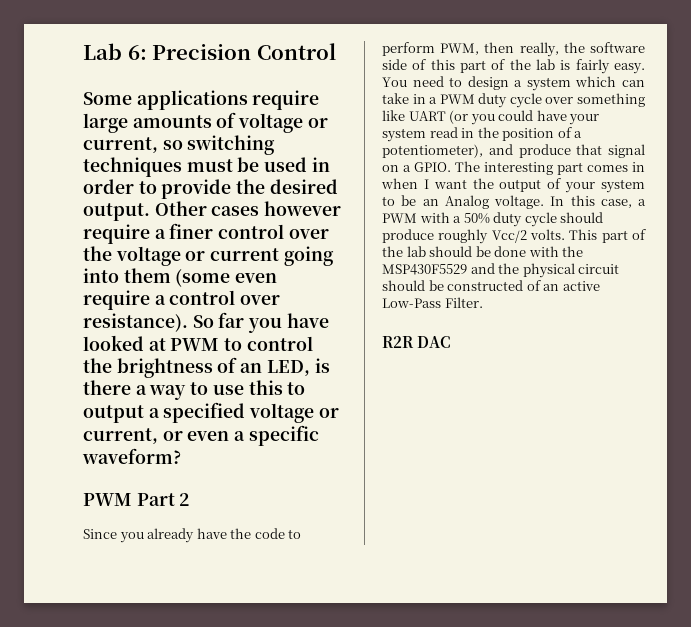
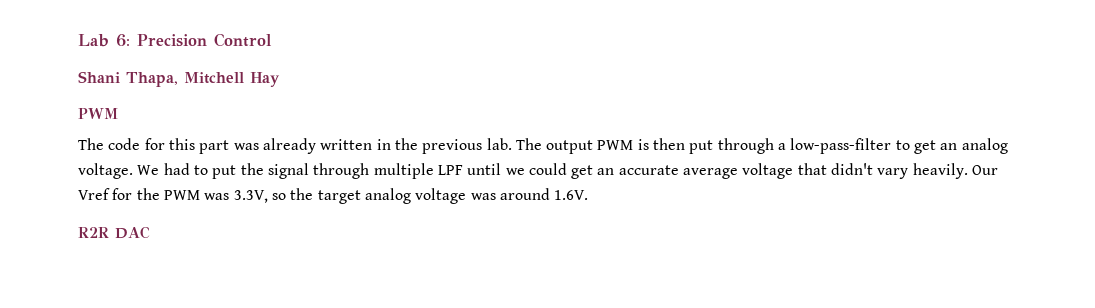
[83,90,320,110] [83,112,328,133] [83,135,276,155] [83,157,330,177] [83,179,338,199] [83,201,342,221] [83,223,329,244] [83,246,334,266] [83,268,278,287] [83,290,281,310] [83,312,329,333] [83,335,313,351] [83,357,330,378] [83,380,306,400] [83,402,339,423] [83,425,319,446] [82,448,181,464] [83,493,190,506] [83,528,302,543] [382,42,645,57] [382,59,645,74] [382,76,645,91] [382,93,645,108] [382,110,600,125] [382,127,583,142] [382,144,645,158] [382,161,645,175] [381,178,645,193] [382,195,646,209] [382,212,604,227] [382,229,646,244] [382,246,584,257] [382,263,620,278] [382,280,600,291] [382,297,483,308] Some applications require large amounts of voltage or current, so switching techniques must be used in order to provide the desired output. Other cases however require a finer control over the voltage or current going into them (some even require a control over resistance). So far you have looked at PWM to control the brightness of an LED, is there a way to use this to output a specified voltage or current, or even a specific waveform? // PWM Part 2 // Since you already have the code to perform PWM, then really, the software side of this part of the lab is fairly easy. You need to design a system which can take in a PWM duty cycle over something like UART (or you could have your system read in the position of a potentiometer), and produce that signal on a GPIO. The interesting part comes in when I want the output of your system to be an Analog voltage. In this case, a PWM with a 50% duty cycle should produce roughly Vcc/2 volts. This part of the lab should be done with the MSP430F5529 and the physical circuit should be constructed of an active Low-Pass Filter. -> [78,71,280,87] [78,108,118,119] [78,138,1008,154] [78,163,999,179] [78,188,589,204] Shani Thapa, Mitchell Hay // PWM // The code for this part was already written in the previous lab. The output PWM is then put through a low-pass-filter to get an analog voltage. We had to put the signal through multiple LPF until we could get an accurate average voltage that didn't vary heavily. Our Vref for the PWM was 3.3V, so the target analog voltage was around 1.6V.

